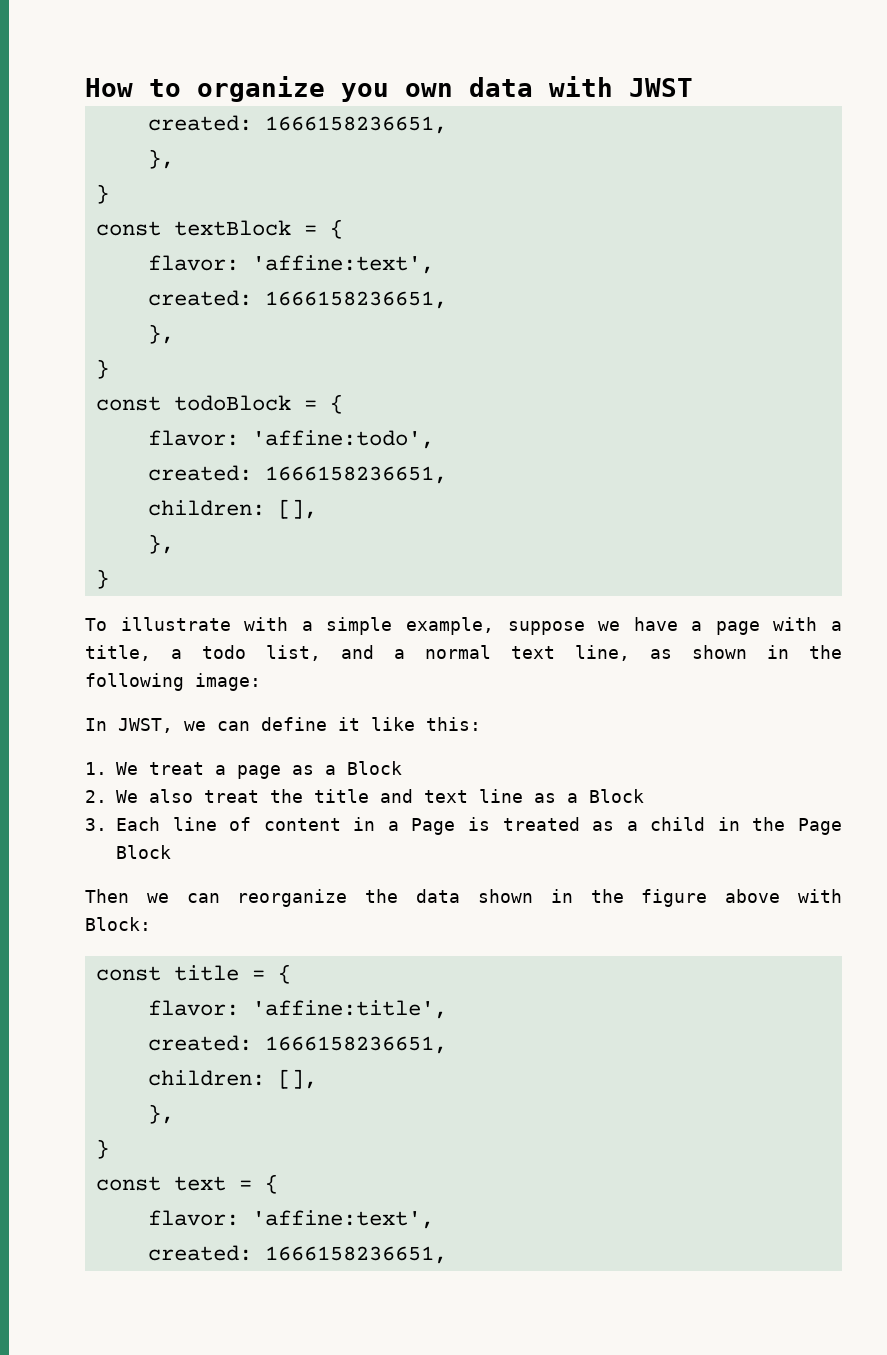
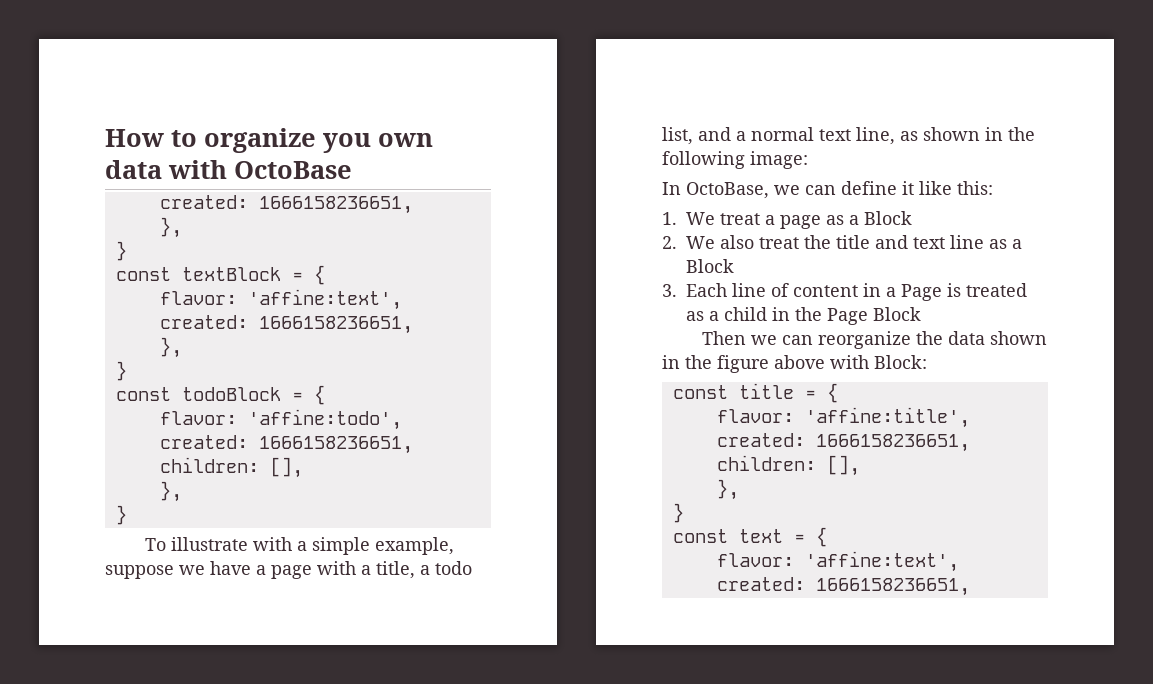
[629,78,693,97] JWST -> [234,161,352,179] OctoBase
[118,718,173,733] JWST, -> [686,182,769,199] OctoBase,

